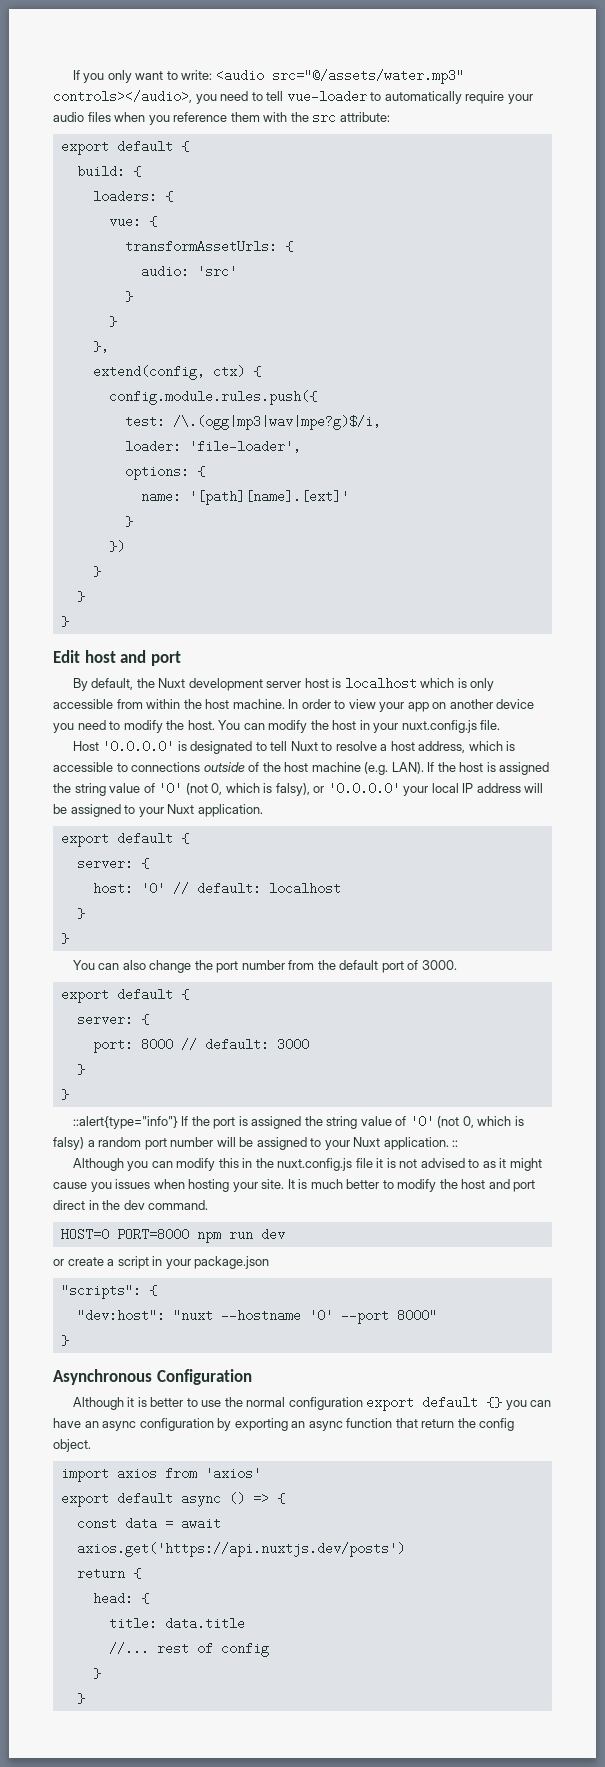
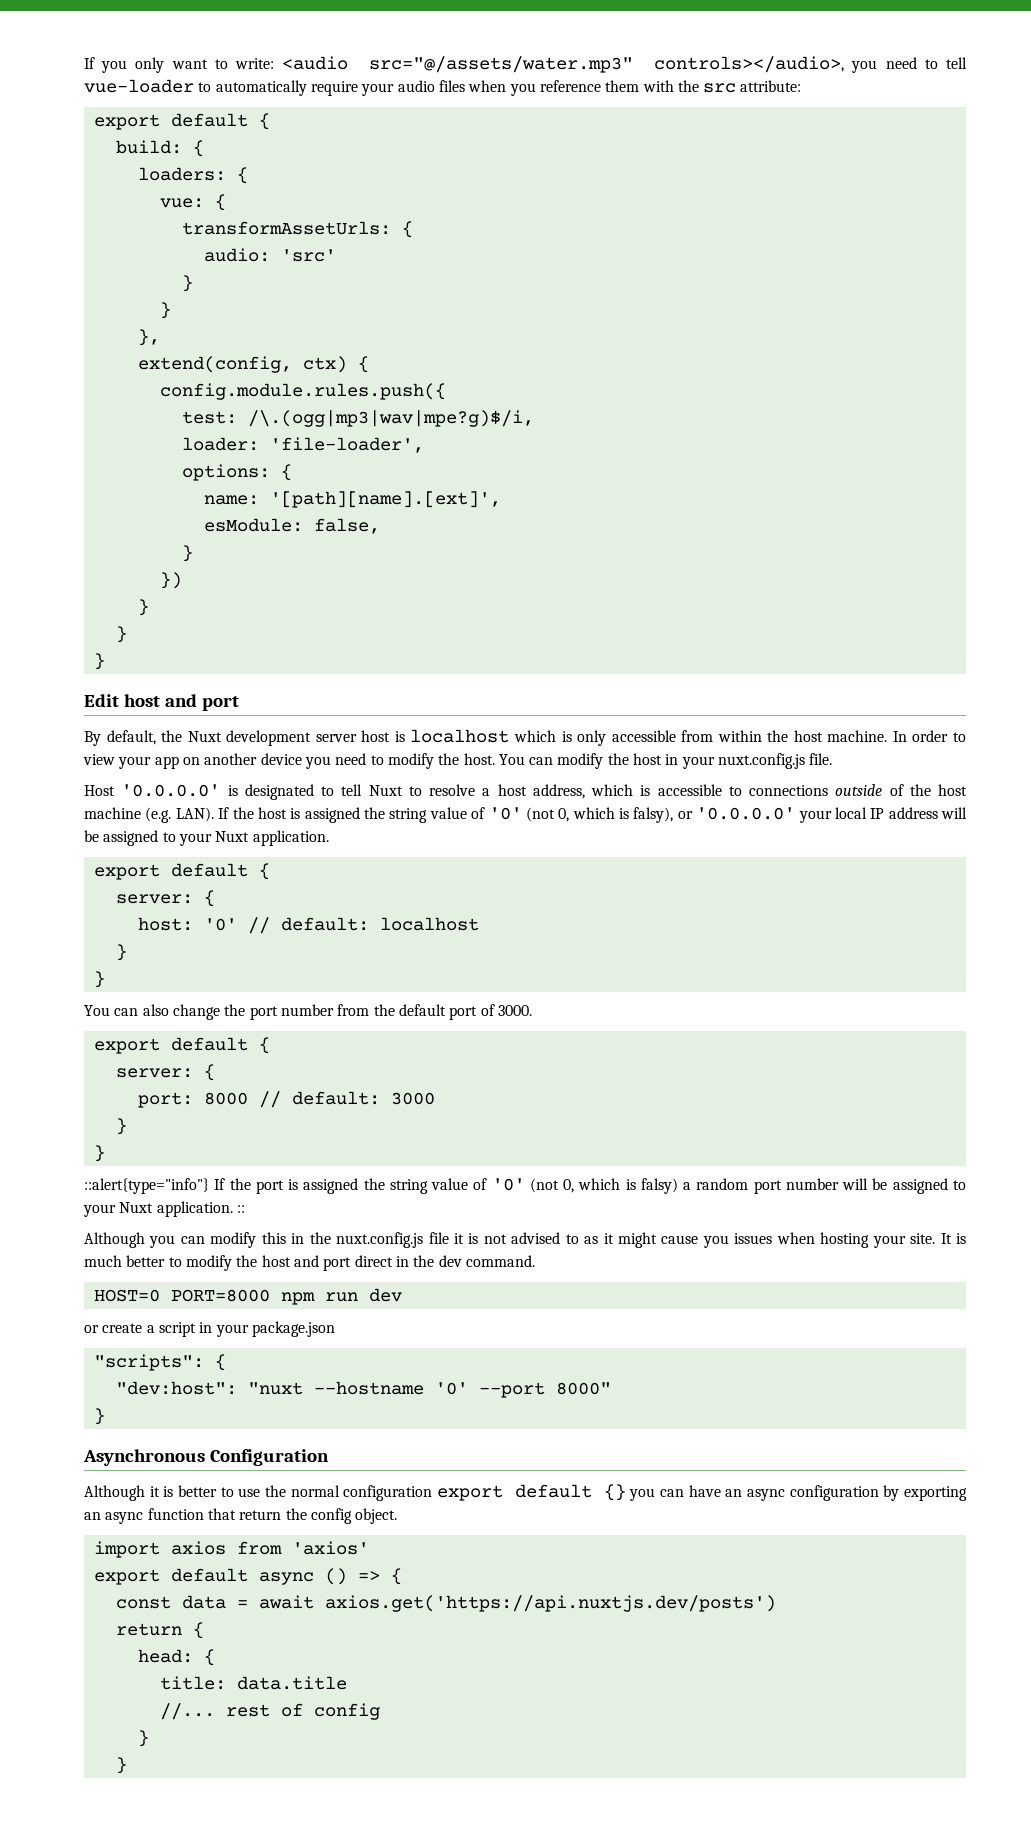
[188,490,349,505] '[path][name].[ext]' -> [269,491,501,508] [203,518,380,534] '[path][name].[ext]', // esModule: false,

